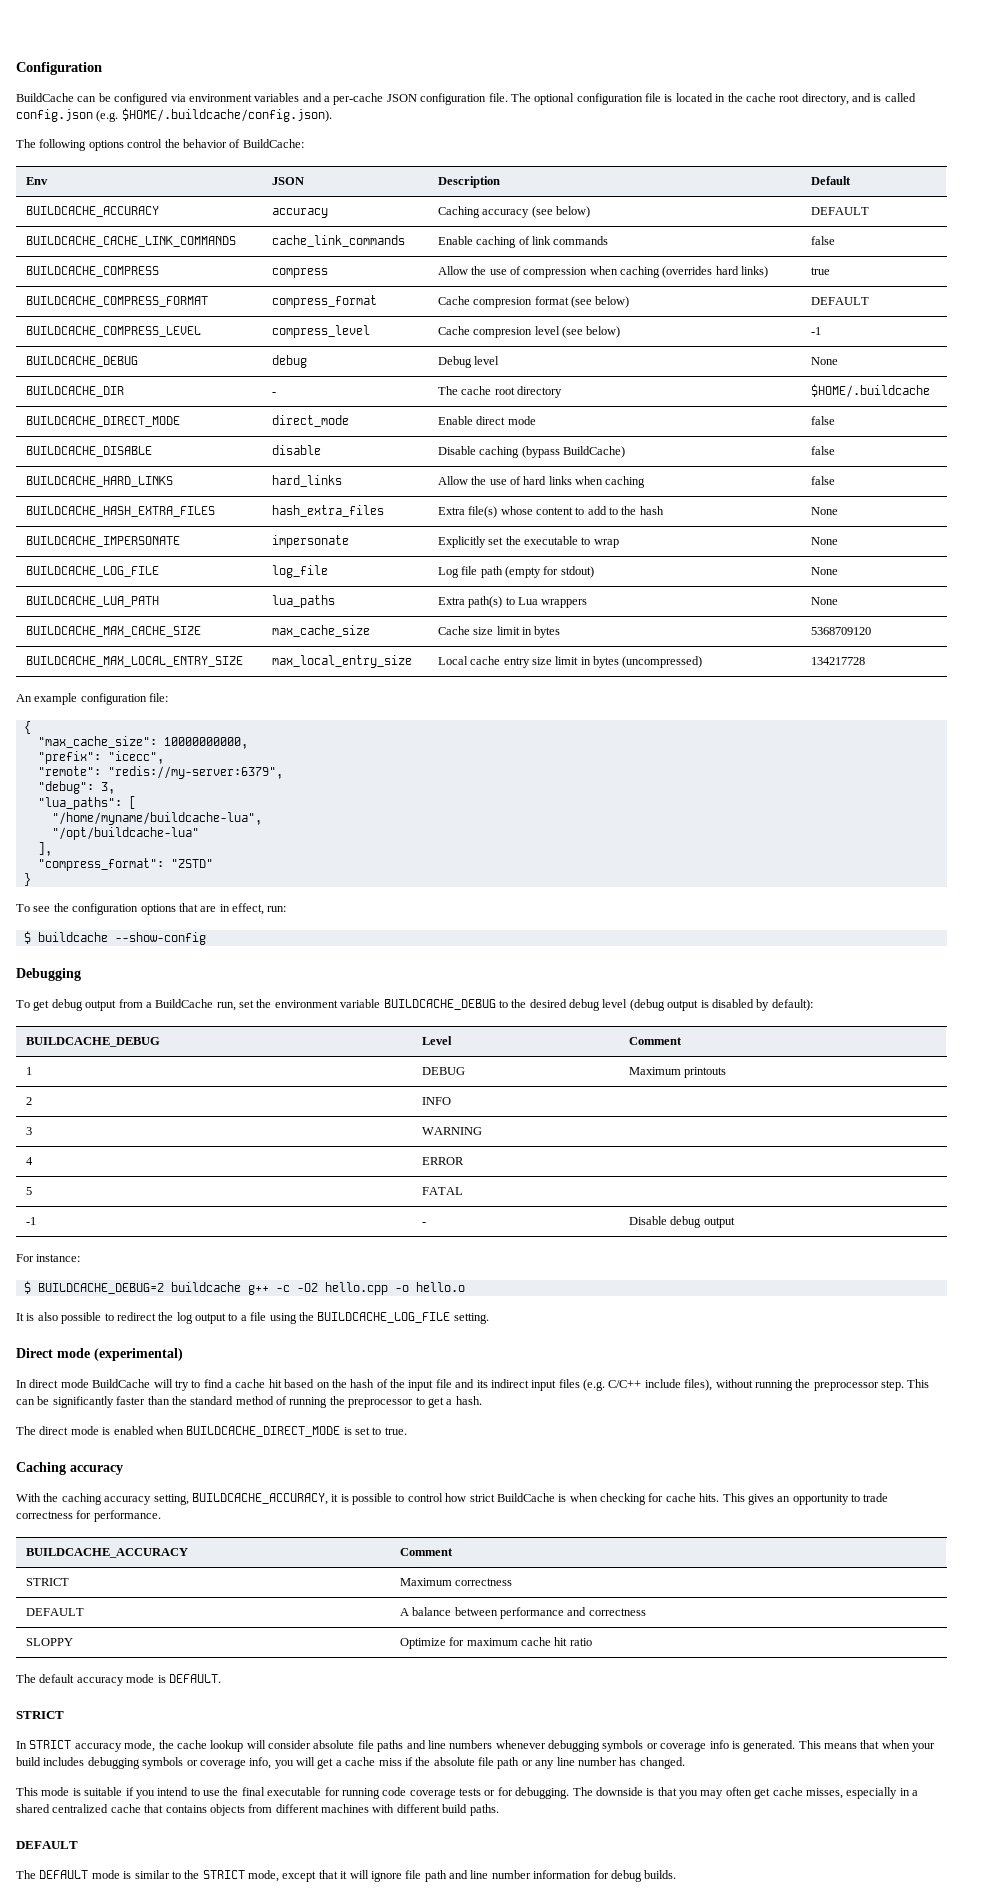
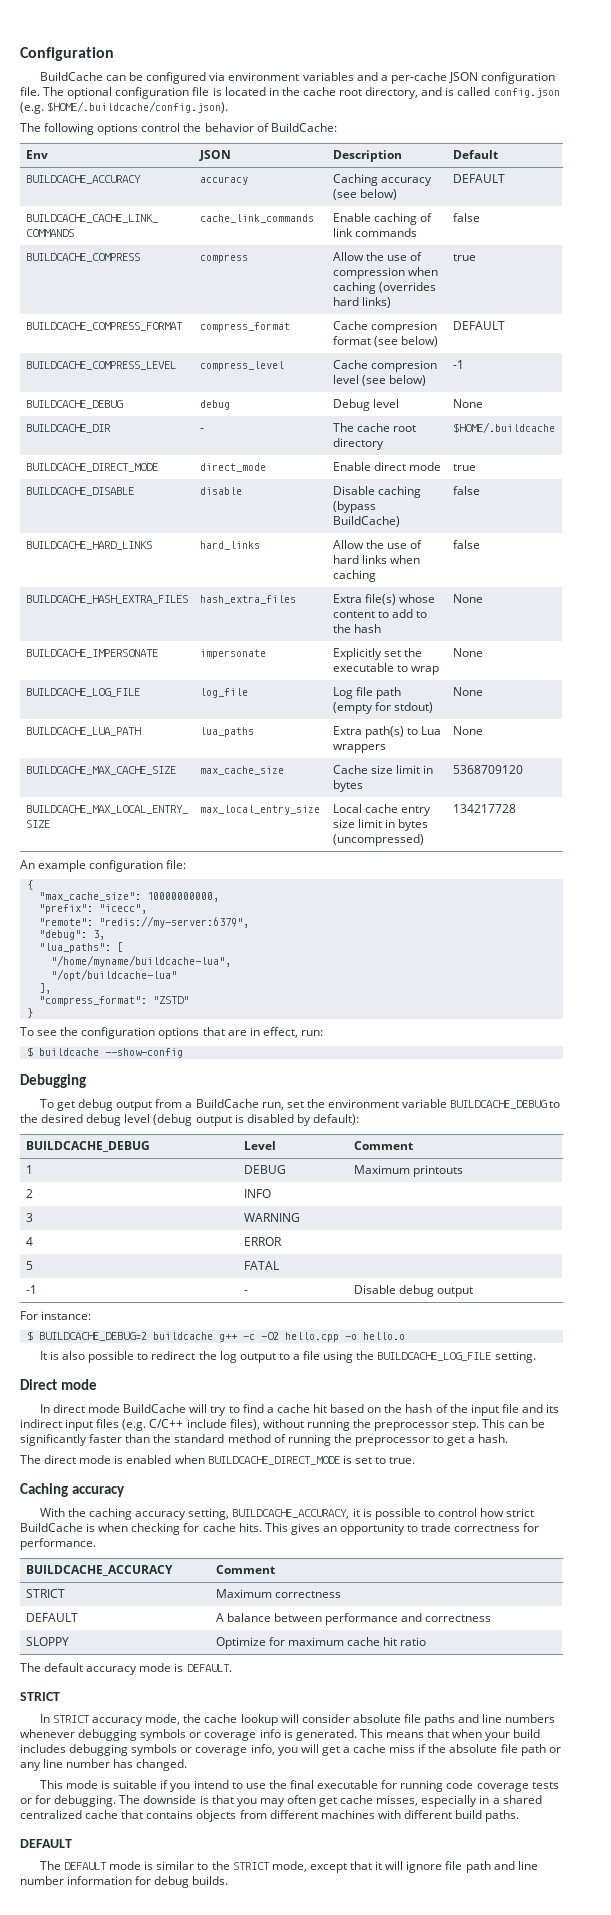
[810,416,835,425] false -> [452,464,476,471] true
[94,1348,183,1361] (experimental) -> (97, 1384) none

